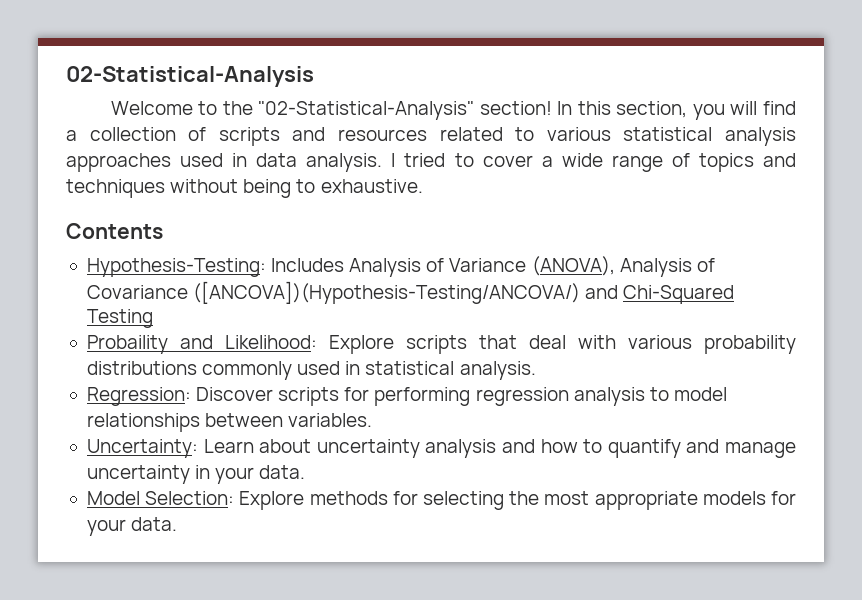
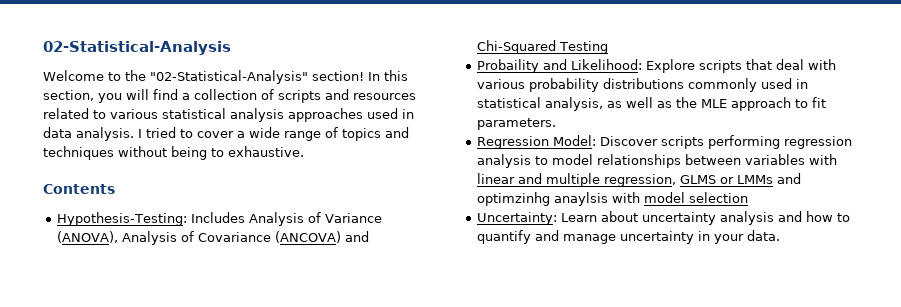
[193,281,581,304] ([ANCOVA])(Hypothesis-Testing/ANCOVA/) -> [274,231,341,243] (ANCOVA)
[459,361,536,380] [86,387,191,406] analysis. // Regression: -> [544,97,826,111] [476,118,556,130] [476,135,596,149] analysis, as well as the MLE approach to fit parameters. // Regression Model:
[344,387,370,401] for -> (704, 142) none
[288,413,373,427] variables. -> [744,154,837,165] [476,173,801,187] [476,192,748,206] variables with linear and multiple regression, GLMS or LMMs and optimzinhg anaylsis with model selection
[86,491,797,510] [86,517,178,536] // Model Selection: Explore methods for selecting the most appropriate models for your data. -> (780, 235) none

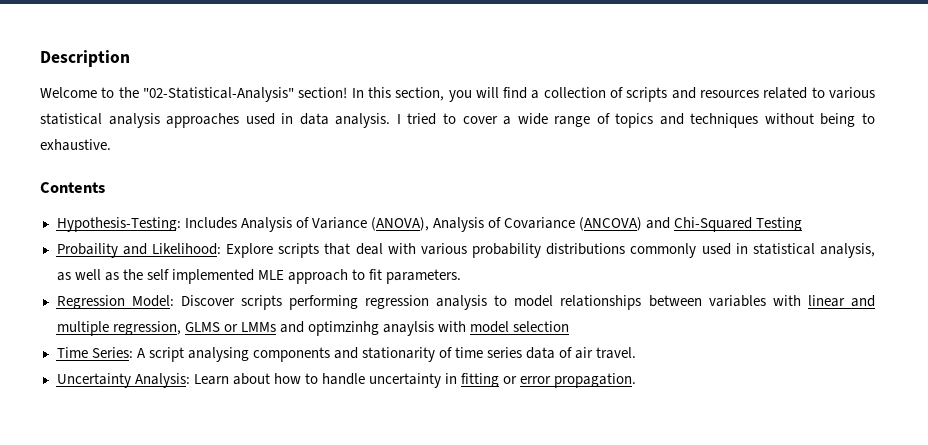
[43,41,231,55] 02-Statistical-Analysis -> [40,50,130,67] Description
(697, 102) none -> [146,269,254,284] self implemented
[476,211,850,225] [476,230,780,244] Uncertainty: Learn about uncertainty analysis and how to quantify and manage uncertainty in your data. -> [56,347,637,362] [56,373,637,388] Time Series: A script analysing components and stationarity of time series data of air travel. // Uncertainty Analysis: Learn about how to handle uncertainty in fitting or error propagation.

